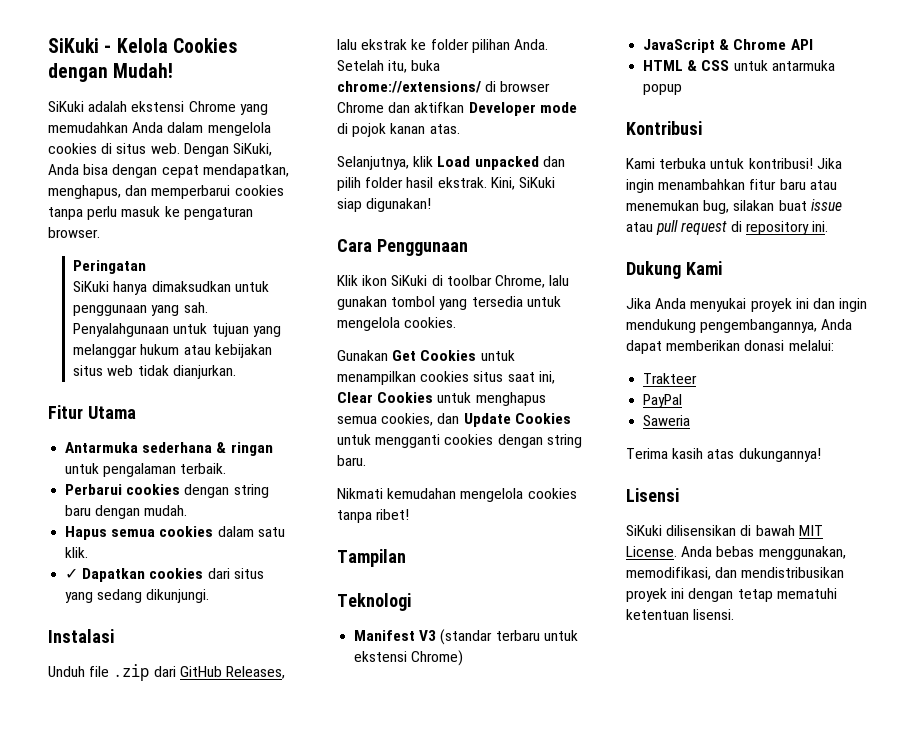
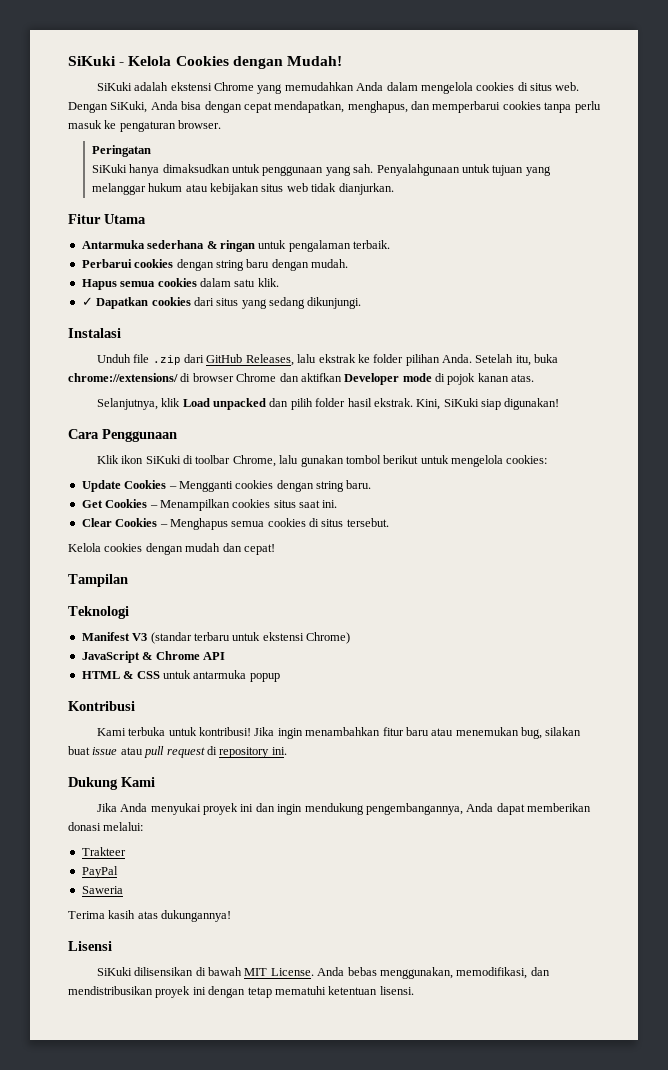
[439,296,561,310] [337,317,457,331] [337,350,515,361] [337,371,555,385] [337,392,546,406] [337,413,571,427] [337,434,582,448] [337,455,366,466] [337,488,577,502] [337,509,410,523] yang tersedia untuk mengelola cookies. // Gunakan Get Cookies untuk menampilkan cookies situs saat ini, Clear Cookies untuk menghapus semua cookies, dan Update Cookies untuk mengganti cookies dengan string baru. // Nikmati kemudahan mengelola cookies tanpa ribet! -> [383,455,548,467] [81,480,372,492] [81,499,338,511] [81,518,389,530] [68,543,275,555] berikut untuk mengelola cookies: // Update Cookies – Mengganti cookies dengan string baru. // Get Cookies – Menampilkan cookies situs saat ini. // Clear Cookies – Menghapus semua cookies di situs tersebut. // Kelola cookies dengan mudah dan cepat!

